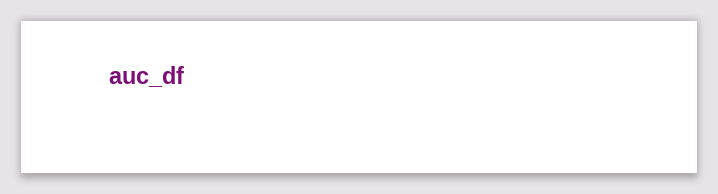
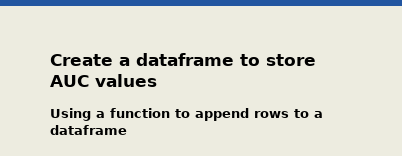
[109,66,184,87] auc_df -> [50,53,316,66] [50,74,157,87] [50,108,323,121] [50,125,127,135] Create a dataframe to store AUC values // Using a function to append rows to a dataframe

